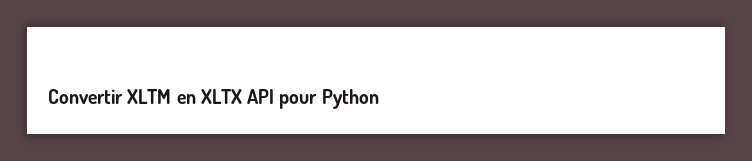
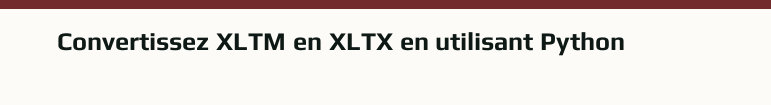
[48,89,123,104] Convertir -> [57,33,209,51] Convertissez
[246,89,318,109] API pour -> [399,32,534,51] en utilisant

